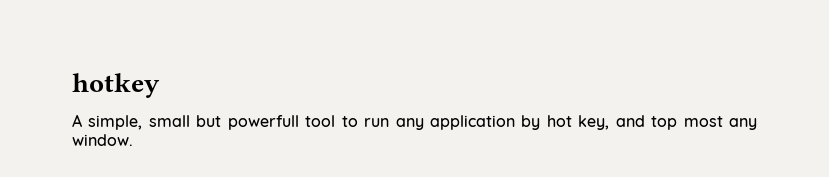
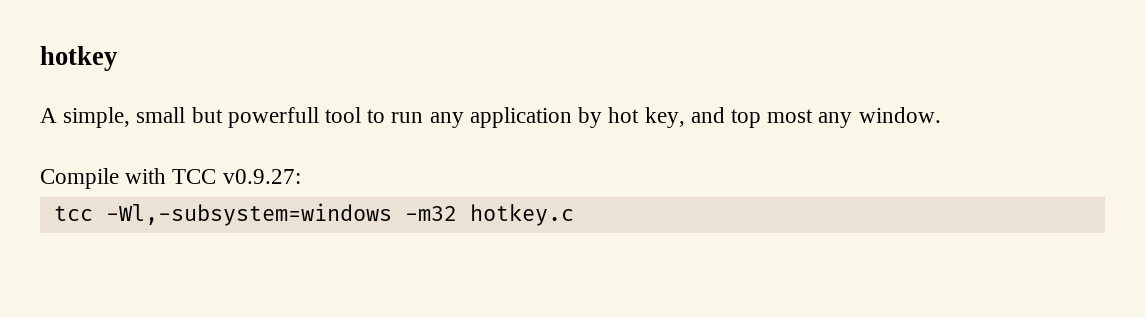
(133, 140) none -> [40,168,301,189] [53,203,574,226] // Compile with TCC v0.9.27: // tcc -Wl,-subsystem=windows -m32 hotkey.c

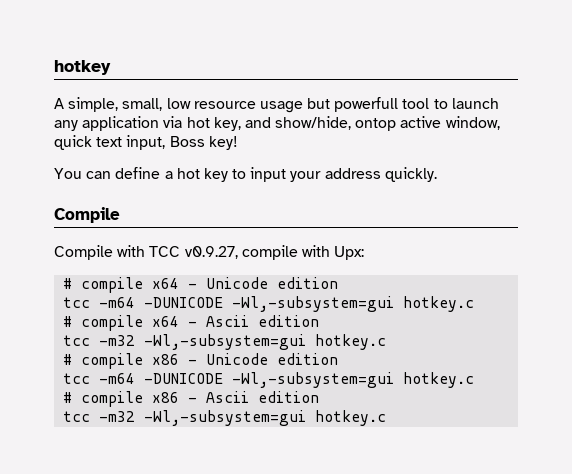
[136,107,186,123] small -> [122,98,303,113] small, low resource usage
[391,112,424,123] run -> [451,98,499,109] launch
[578,107,603,128] by -> [163,116,183,128] via
[730,107,941,128] [40,168,301,189] [53,203,457,226] top most any window. // Compile with TCC v0.9.27: // tcc -Wl,-subsystem=windows -m32 -> [275,116,500,131] [54,135,238,150] [54,167,437,182] [54,207,120,223] [54,245,365,260] [63,277,339,293] [63,296,475,312] [63,315,320,331] [63,334,387,350] [63,353,339,369] [63,372,475,388] [63,391,320,407] [63,410,307,426] show/hide, ontop active window, quick text input, Boss key! // You can define a hot key to input your address quickly. // Compile // Compile with TCC v0.9.27, compile with Upx: // # compile x64 - Unicode edition // tcc -m64 -DUNICODE -Wl,-subsystem=gui hotkey.c // # compile x64 - Ascii edition // tcc -m32 -Wl,-subsystem=gui hotkey.c // # compile x86 - Unicode edition // tcc -m64 -DUNICODE -Wl,-subsystem=gui hotkey.c // # compile x86 - Ascii edition // tcc -m32 -Wl,-subsystem=gui

